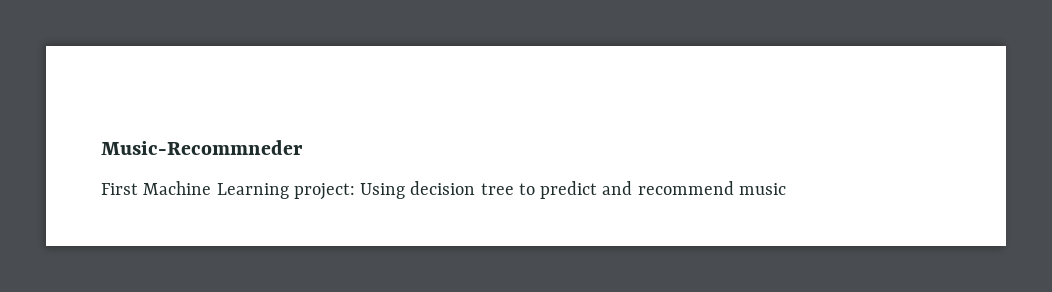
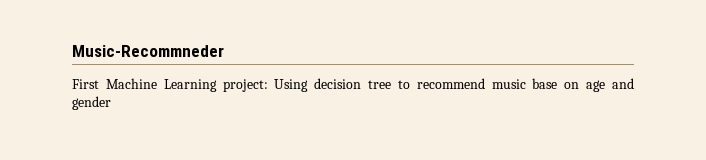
[540,181,786,199] predict and recommend music -> [416,78,634,92] [72,96,111,110] recommend music base on age and gender

